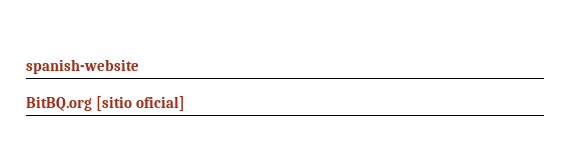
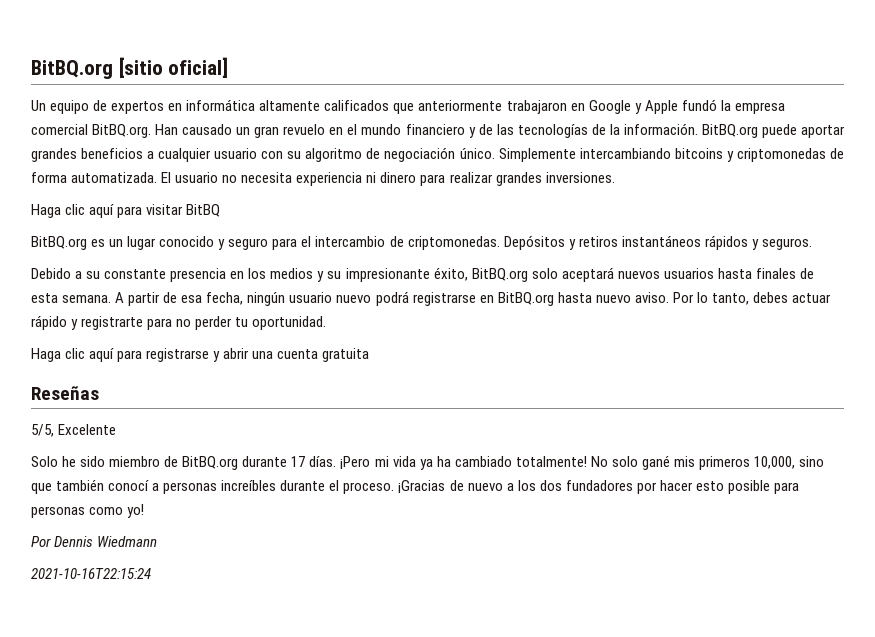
[26,59,139,74] spanish-website // -> (31, 69) none
(186, 103) none -> [31,99,785,114] [31,123,845,138] [31,147,844,162] [31,172,615,186] [31,204,221,218] [31,235,812,250] [31,267,814,282] [31,291,832,306] [31,315,327,330] [31,348,370,362] [31,386,99,400] [31,424,117,437] [31,455,825,470] [31,479,799,494] [31,504,145,518] [31,536,158,547] [31,568,151,579] // Un equipo de expertos en informática altamente calificados que anteriormente trabajaron en Google y Apple fundó la empresa comercial BitBQ.org. Han causado un gran revuelo en el mundo financiero y de las tecnologías de la información. BitBQ.org puede aportar grandes beneficios a cualquier usuario con su algoritmo de negociación único. Simplemente intercambiando bitcoins y criptomonedas de forma automatizada. El usuario no necesita experiencia ni dinero para realizar grandes inversiones. // Haga clic aquí para visitar BitBQ // BitBQ.org es un lugar conocido y seguro para el intercambio de criptomonedas. Depósitos y retiros instantáneos rápidos y seguros. // Debido a su constante presencia en los medios y su impresionante éxito, BitBQ.org solo aceptará nuevos usuarios hasta finales de esta semana. A partir de esa fecha, ningún usuario nuevo podrá registrarse en BitBQ.org hasta nuevo aviso. Por lo tanto, debes actuar rápido y registrarte para no perder tu oportunidad. // Haga clic aquí para registrarse y abrir una cuenta gratuita // Reseñas // 5/5, Excelente // Solo he sido miembro de BitBQ.org durante 17 días. ¡Pero mi vida ya ha cambiado totalmente! No solo gané mis primeros 10,000, sino que también conocí a personas increíbles durante el proceso. ¡Gracias de nuevo a los dos fundadores por hacer esto posible para personas como yo! // Por Dennis Wiedmann // 2021-10-16T22:15:24

